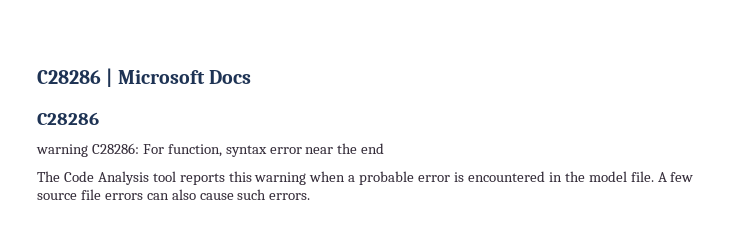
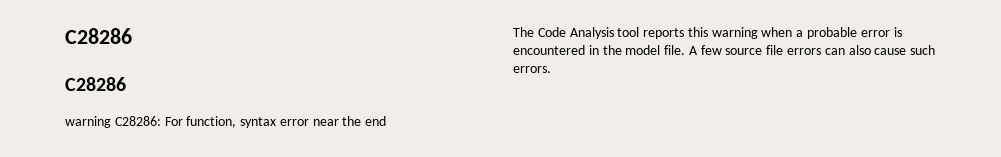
[37,68,251,87] C28286 | Microsoft Docs -> [65,28,132,44] C28286

